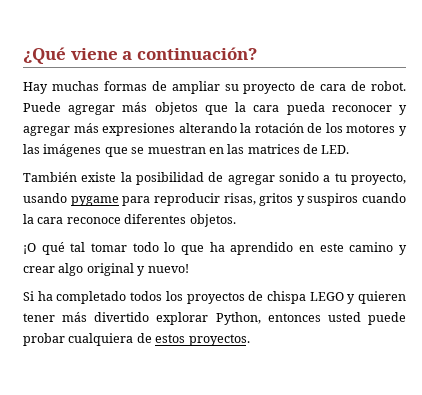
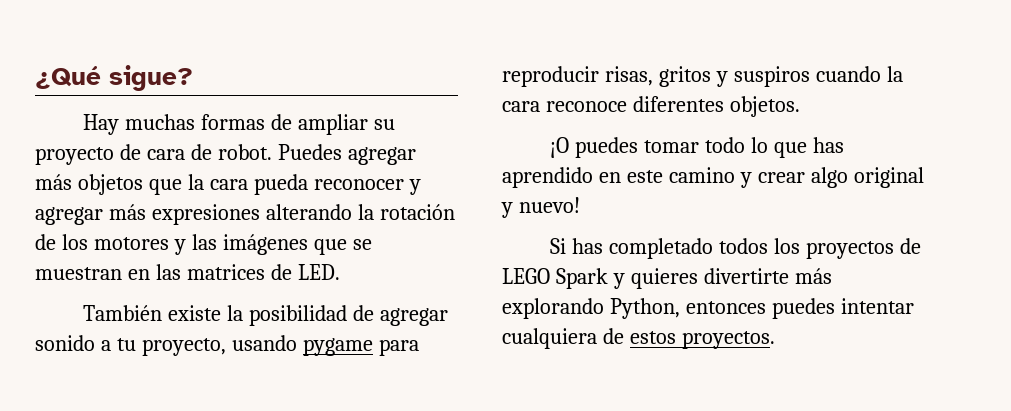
[70,47,257,60] viene a continuación? -> [109,65,193,91] sigue?
[23,102,61,112] Puede -> [277,144,342,160] Puedes
[41,242,86,255] qué tal -> [575,137,639,158] puedes
[209,242,225,252] ha -> [812,137,844,153] has
[37,291,53,301] ha -> [572,238,604,254] has
[266,291,406,304] [23,312,406,325] [23,333,65,346] chispa LEGO y quieren tener más divertido explorar Python, entonces usted puede probar -> [502,268,832,289] [502,298,914,319] LEGO Spark y quieres divertirte más explorando Python, entonces puedes intentar

